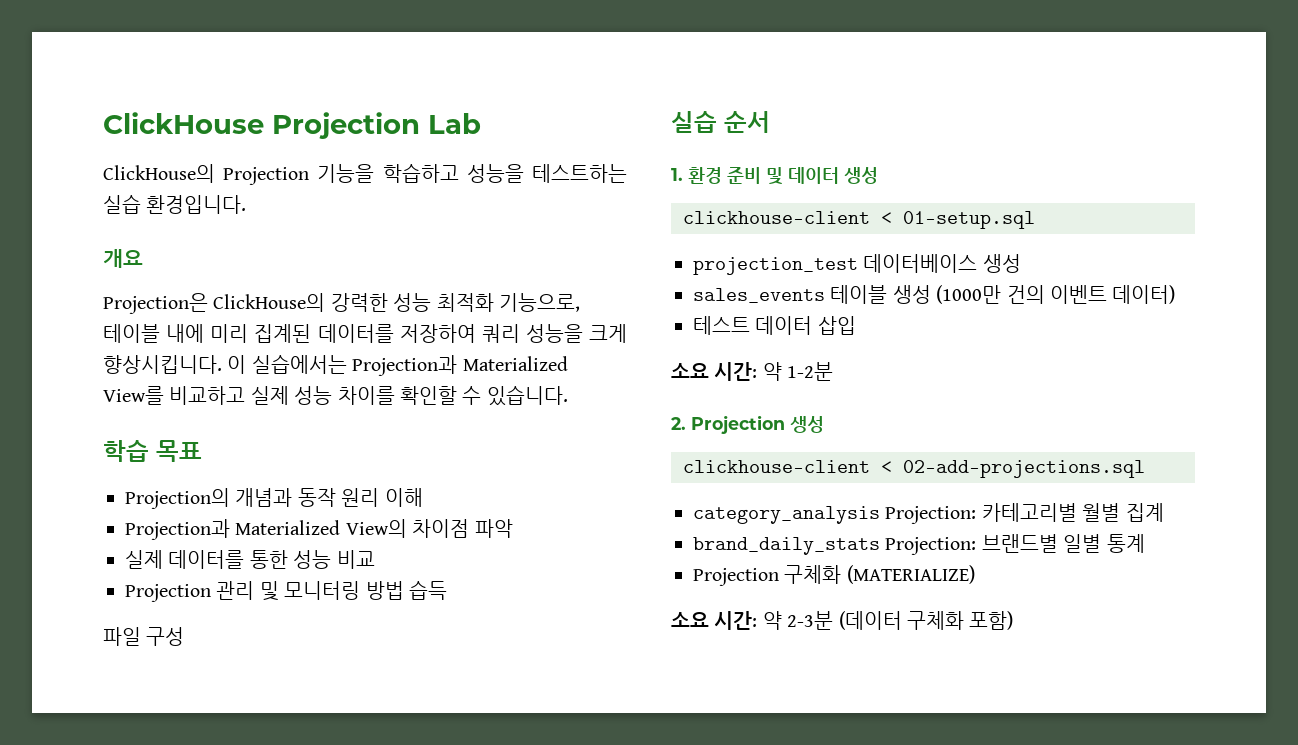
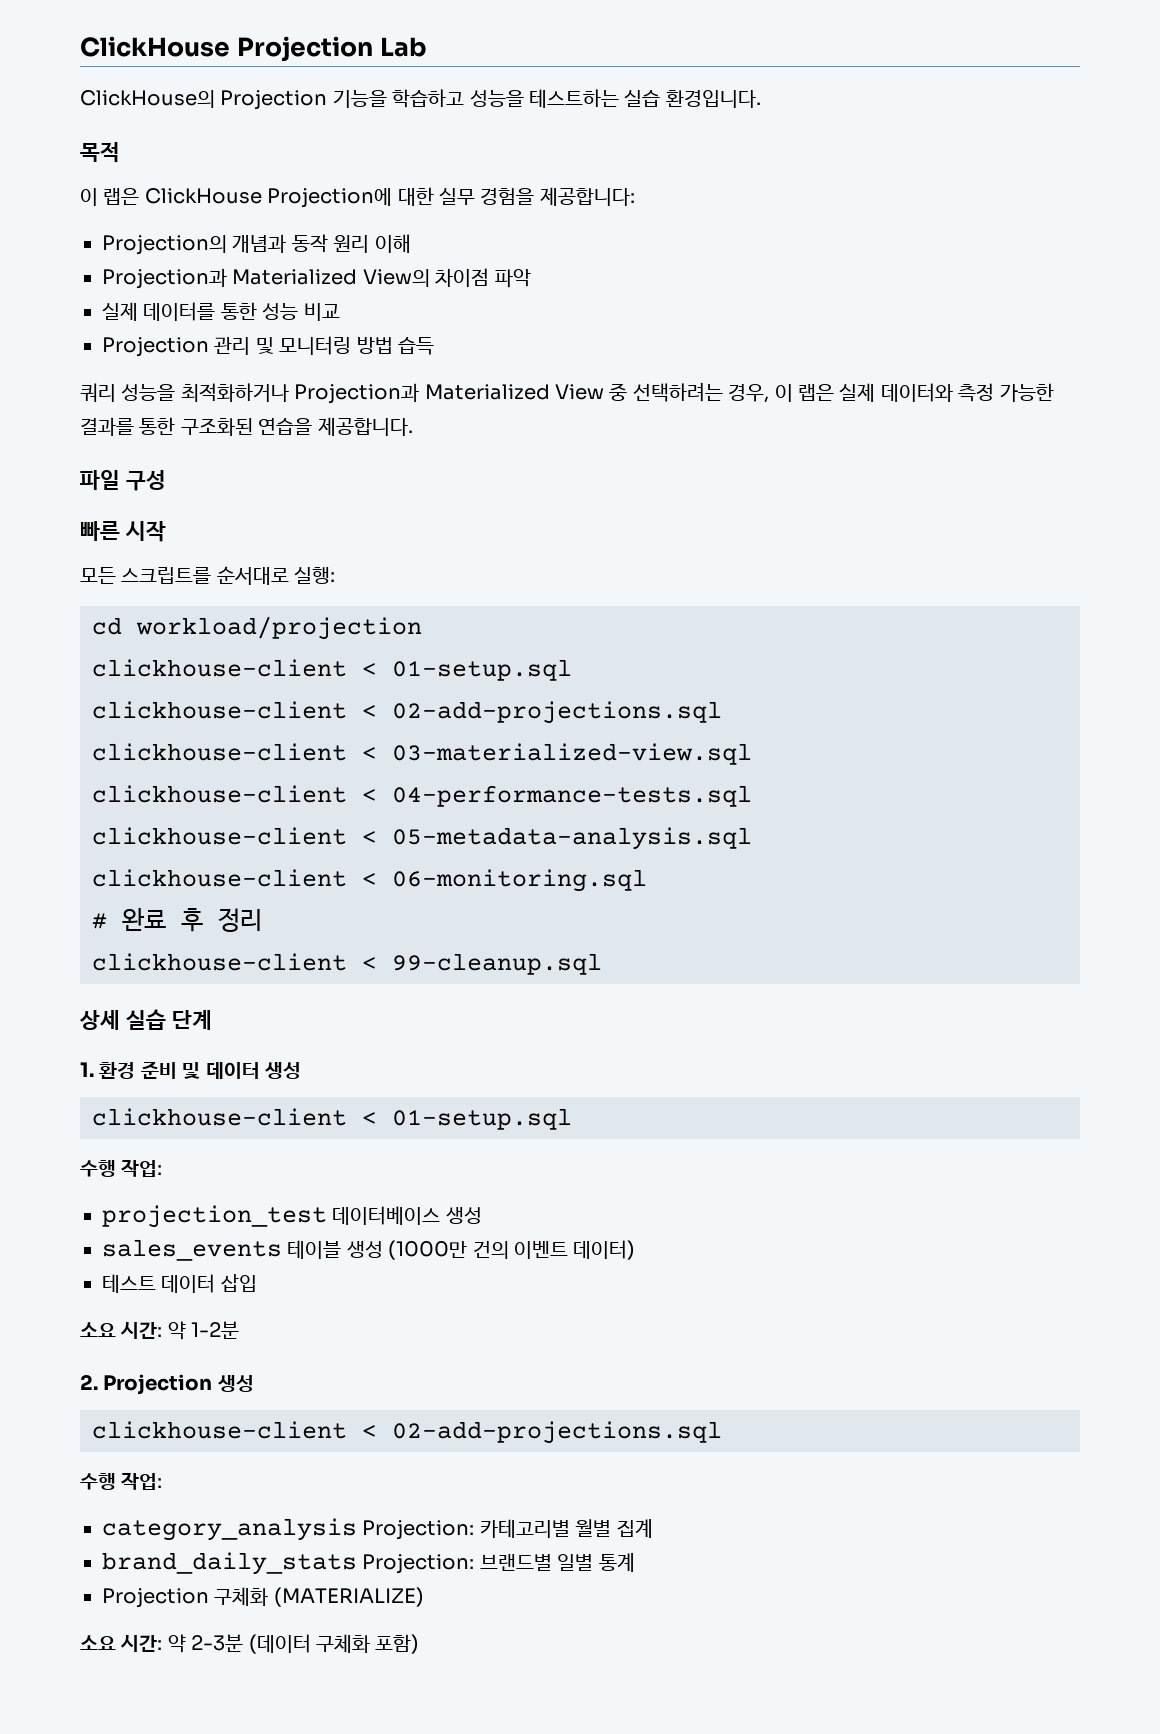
[103,249,143,268] [103,293,580,314] [103,324,627,343] [103,354,568,376] [103,385,568,406] [103,440,202,462] 개요 // Projection은 ClickHouse의 강력한 성능 최적화 기능으로, 테이블 내에 미리 집계된 데이터를 저장하여 쿼리 성능을 크게 향상시킵니다. 이 실습에서는 Projection과 Materialized View를 비교하고 실제 성능 차이를 확인할 수 있습니다. // 학습 목표 -> [80,142,120,163] [80,187,635,208] 목적 // 이 랩은 ClickHouse Projection에 대한 실무 경험을 제공합니다:
[103,627,185,646] [671,111,770,133] 파일 구성 // 실습 순서 -> [80,382,1054,404] [80,417,413,436] [80,470,166,491] [80,521,166,542] [80,566,336,585] [92,616,422,640] [92,659,572,681] [92,701,722,724] [92,743,752,765] [92,785,752,807] [92,827,752,850] [92,869,647,892] [92,907,262,932] [92,953,602,975] [79,1009,212,1030] 쿼리 성능을 최적화하거나 Projection과 Materialized View 중 선택하려는 경우, 이 랩은 실제 데이터와 측정 가능한 결과를 통한 구조화된 연습을 제공합니다. // 파일 구성 // 빠른 시작 // 모든 스크립트를 순서대로 실행: // cd workload/projection // clickhouse-client < 01-setup.sql // clickhouse-client < 02-add-projections.sql // clickhouse-client < 03-materialized-view.sql // clickhouse-client < 04-performance-tests.sql // clickhouse-client < 05-metadata-analysis.sql // clickhouse-client < 06-monitoring.sql // # 완료 후 정리 // clickhouse-client < 99-cleanup.sql // 상세 실습 단계
(1035, 220) none -> [80,1159,163,1177] // 수행 작업:
(1145, 469) none -> [80,1472,163,1490] // 수행 작업:

